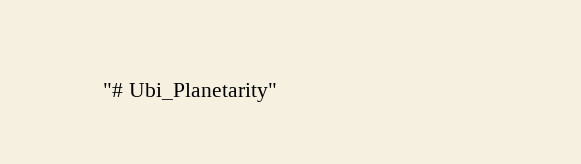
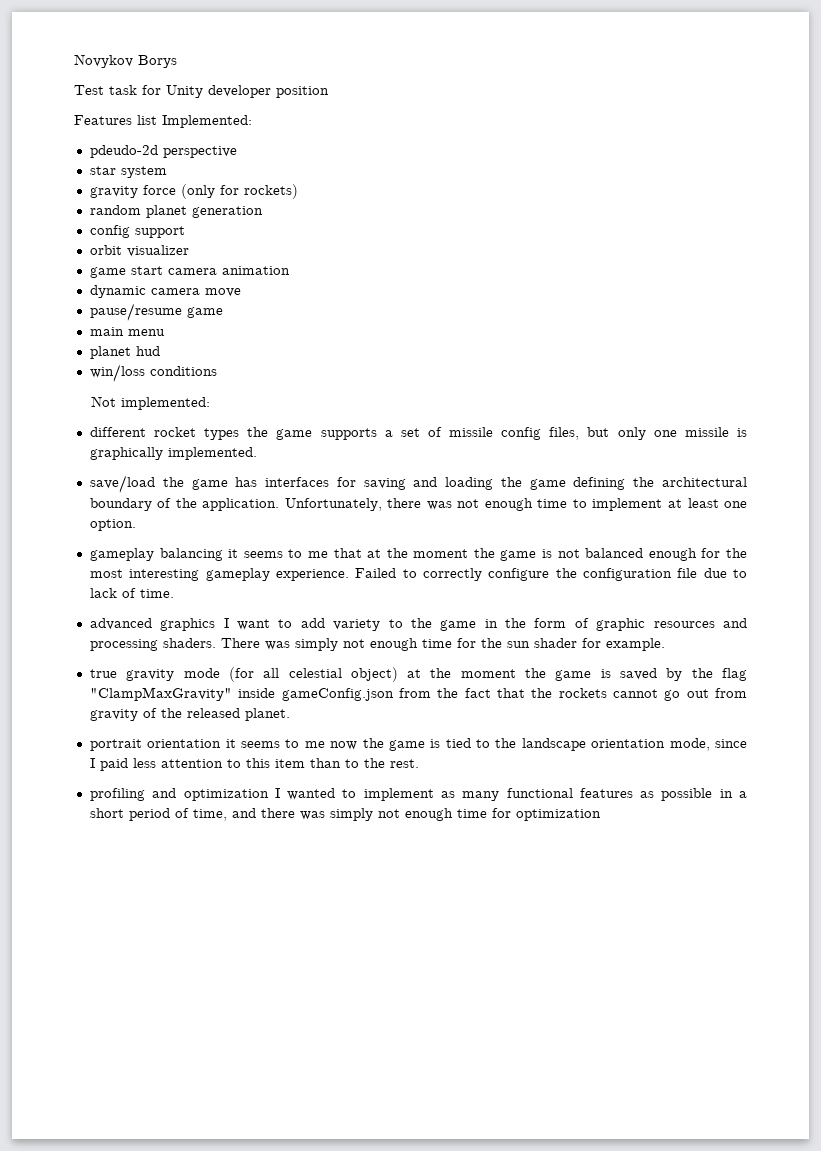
[103,83,277,102] "# Ubi_Planetarity" -> [74,54,177,68] [74,85,329,98] [74,115,252,128] [89,145,237,158] [89,166,167,178] [89,184,298,199] [89,205,263,218] [89,225,185,238] [89,245,189,257] [89,266,290,278] [89,285,241,298] [89,303,223,321] [89,327,165,336] [89,346,160,359] [89,364,217,382] [90,396,210,410] [89,427,747,440] [89,447,257,460] [89,475,747,493] [89,498,747,511] [89,519,136,531] [89,548,747,561] [89,568,747,581] [89,588,174,598] [89,618,747,631] [89,638,665,651] [89,667,747,682] [89,687,747,701] [89,708,290,721] [89,738,747,751] [89,758,419,771] [89,788,747,801] [89,808,601,821] Novykov Borys // Test task for Unity developer position // Features list Implemented: // pdeudo-2d perspective // star system // gravity force (only for rockets) // random planet generation // config support // orbit visualizer // game start camera animation // dynamic camera move // pause/resume game // main menu // planet hud // win/loss conditions // Not implemented: // different rocket types the game supports a set of missile config files, but only one missile is graphically implemented. // save/load the game has interfaces for saving and loading the game defining the architectural boundary of the application. Unfortunately, there was not enough time to implement at least one option. // gameplay balancing it seems to me that at the moment the game is not balanced enough for the most interesting gameplay experience. Failed to correctly configure the configuration file due to lack of time. // advanced graphics I want to add variety to the game in the form of graphic resources and processing shaders. There was simply not enough time for the sun shader for example. // true gravity mode (for all celestial object) at the moment the game is saved by the flag "ClampMaxGravity" inside gameConfig.json from the fact that the rockets cannot go out from gravity of the released planet. // portrait orientation it seems to me now the game is tied to the landscape orientation mode, since I paid less attention to this item than to the rest. // profiling and optimization I wanted to implement as many functional features as possible in a short period of time, and there was simply not enough time for optimization

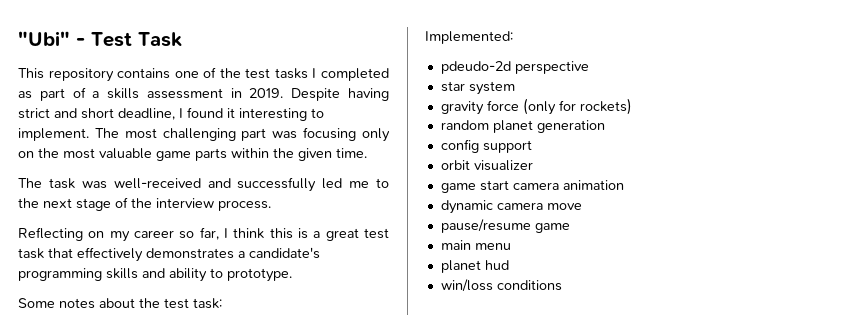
[74,54,177,68] [74,85,329,98] [74,115,157,125] Novykov Borys // Test task for Unity developer position // Features list -> [18,31,182,47] [18,67,389,82] [18,87,389,101] [18,107,324,121] [18,127,390,142] [18,148,367,161] [18,177,389,192] [18,197,271,211] [18,227,389,242] [18,247,320,262] [18,268,292,282] [18,298,222,309] "Ubi" - Test Task // This repository contains one of the test tasks I completed as part of a skills assessment in 2019. Despite having strict and short deadline, I found it interesting to implement. The most challenging part was focusing only on the most valuable game parts within the given time. // The task was well-received and successfully led me to the next stage of the interview process. // Reflecting on my career so far, I think this is a great test task that effectively demonstrates a candidate's programming skills and ability to prototype. // Some notes about the test task: //
[90,396,210,410] [89,427,747,440] [89,447,257,460] [89,475,747,493] [89,498,747,511] [89,519,136,531] [89,548,747,561] [89,568,747,581] [89,588,174,598] [89,618,747,631] [89,638,665,651] [89,667,747,682] [89,687,747,701] [89,708,290,721] [89,738,747,751] [89,758,419,771] [89,788,747,801] [89,808,601,821] // Not implemented: // different rocket types the game supports a set of missile config files, but only one missile is graphically implemented. // save/load the game has interfaces for saving and loading the game defining the architectural boundary of the application. Unfortunately, there was not enough time to implement at least one option. // gameplay balancing it seems to me that at the moment the game is not balanced enough for the most interesting gameplay experience. Failed to correctly configure the configuration file due to lack of time. // advanced graphics I want to add variety to the game in the form of graphic resources and processing shaders. There was simply not enough time for the sun shader for example. // true gravity mode (for all celestial object) at the moment the game is saved by the flag "ClampMaxGravity" inside gameConfig.json from the fact that the rockets cannot go out from gravity of the released planet. // portrait orientation it seems to me now the game is tied to the landscape orientation mode, since I paid less attention to this item than to the rest. // profiling and optimization I wanted to implement as many functional features as possible in a short period of time, and there was simply not enough time for optimization -> (562, 285) none

